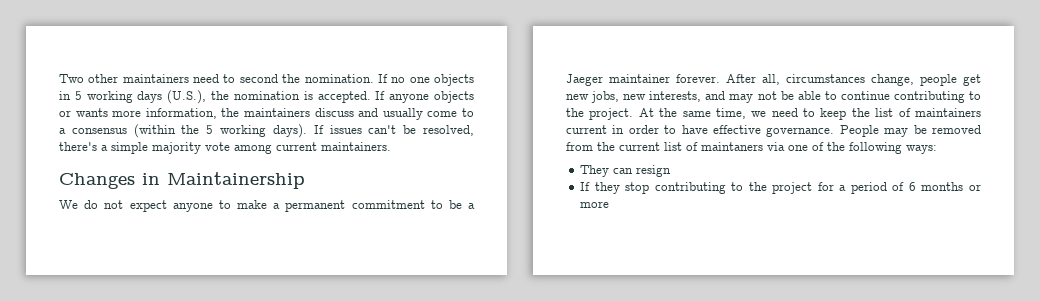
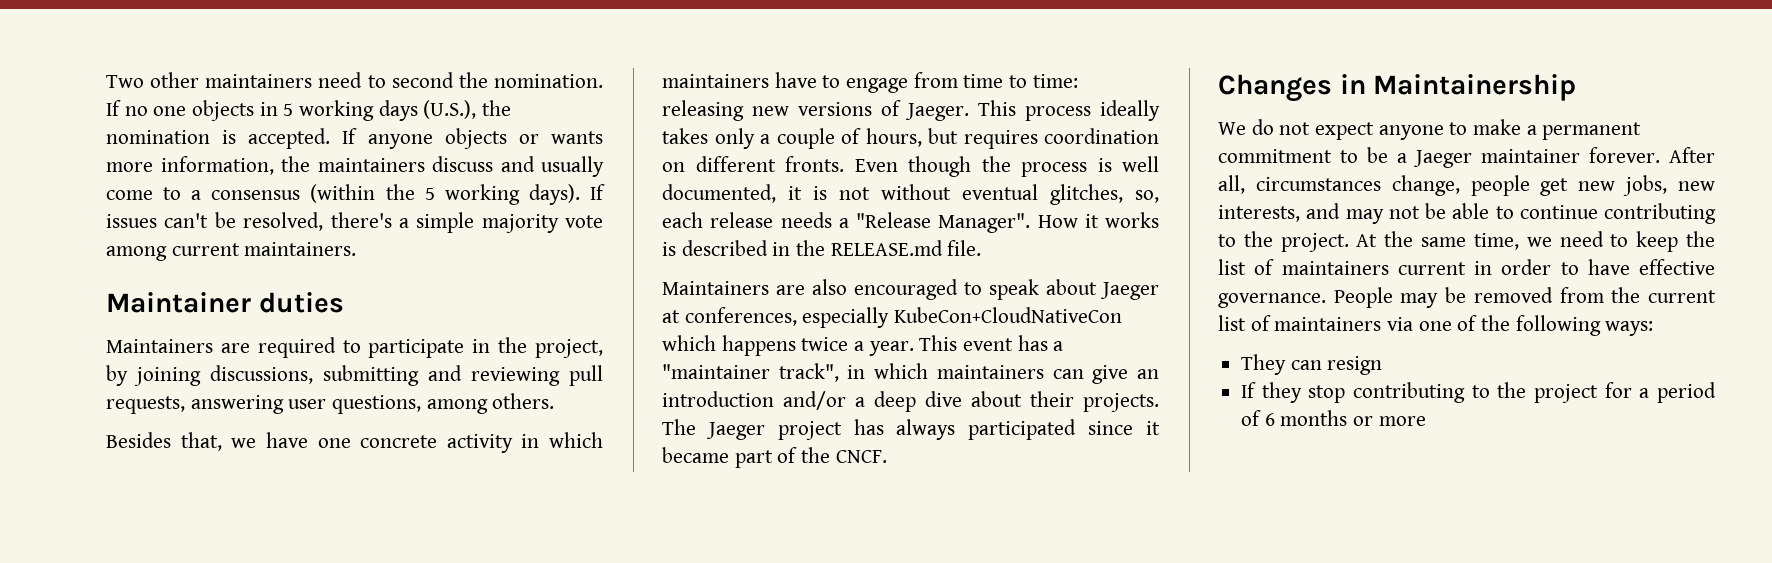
(391, 146) none -> [106,292,344,313] [106,337,603,358] [106,365,603,386] [106,393,555,414] [106,432,603,453] [662,72,1078,93] [662,100,1160,121] [662,128,1159,149] [662,156,1159,177] [662,184,1159,205] [662,212,1159,233] [662,240,982,256] [662,279,1159,300] [662,307,1123,328] [662,335,1064,356] [662,363,1159,384] [662,391,1159,412] [662,419,1160,440] [662,447,887,468] // Maintainer duties // Maintainers are required to participate in the project, by joining discussions, submitting and reviewing pull requests, answering user questions, among others. // Besides that, we have one concrete activity in which maintainers have to engage from time to time: releasing new versions of Jaeger. This process ideally takes only a couple of hours, but requires coordination on different fronts. Even though the process is well documented, it is not without eventual glitches, so, each release needs a "Release Manager". How it works is described in the RELEASE.md file. // Maintainers are also encouraged to speak about Jaeger at conferences, especially KubeCon+CloudNativeCon which happens twice a year. This event has a "maintainer track", in which maintainers can give an introduction and/or a deep dive about their projects. The Jaeger project has always participated since it became part of the CNCF.
[701,142,763,151] maintaners -> [1274,317,1382,331] maintainers

